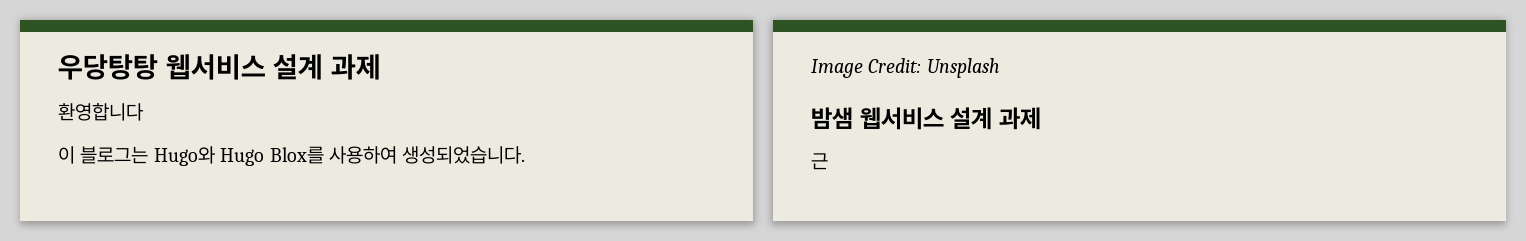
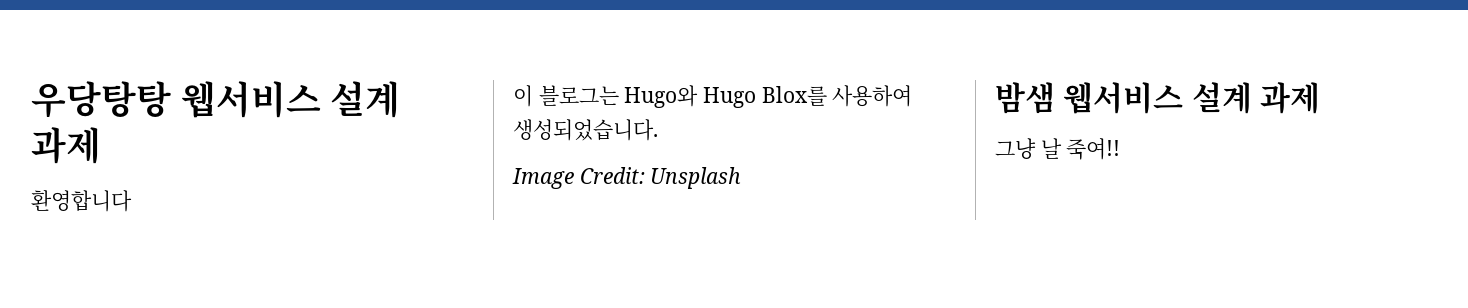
[811,153,828,170] 근 -> [995,138,1121,160] 그냥 날 죽여!!

